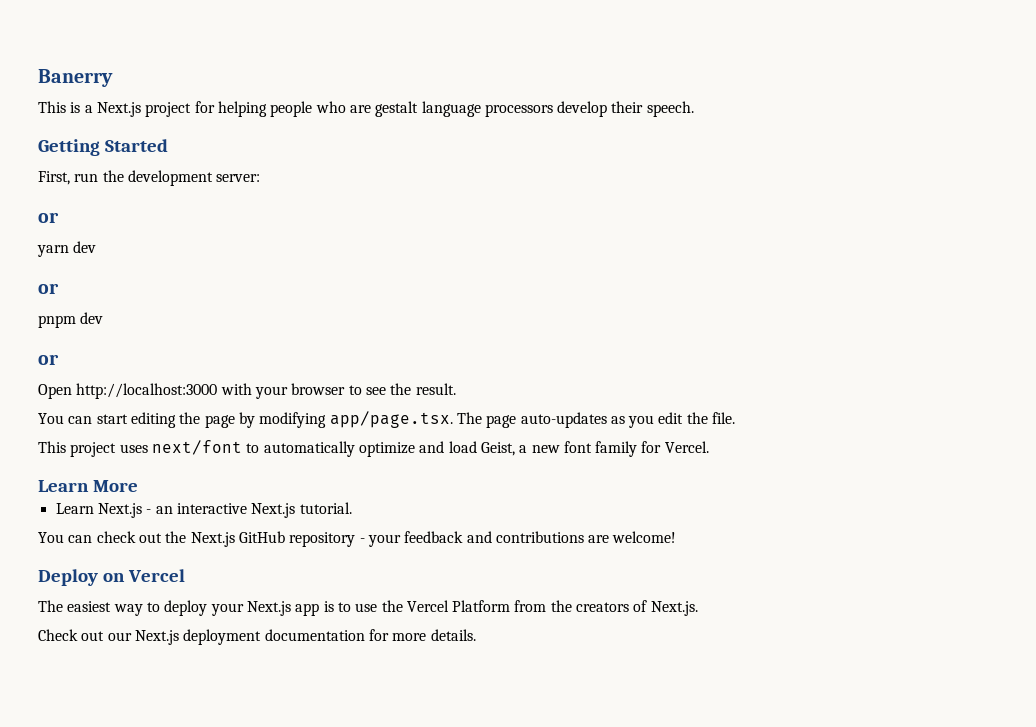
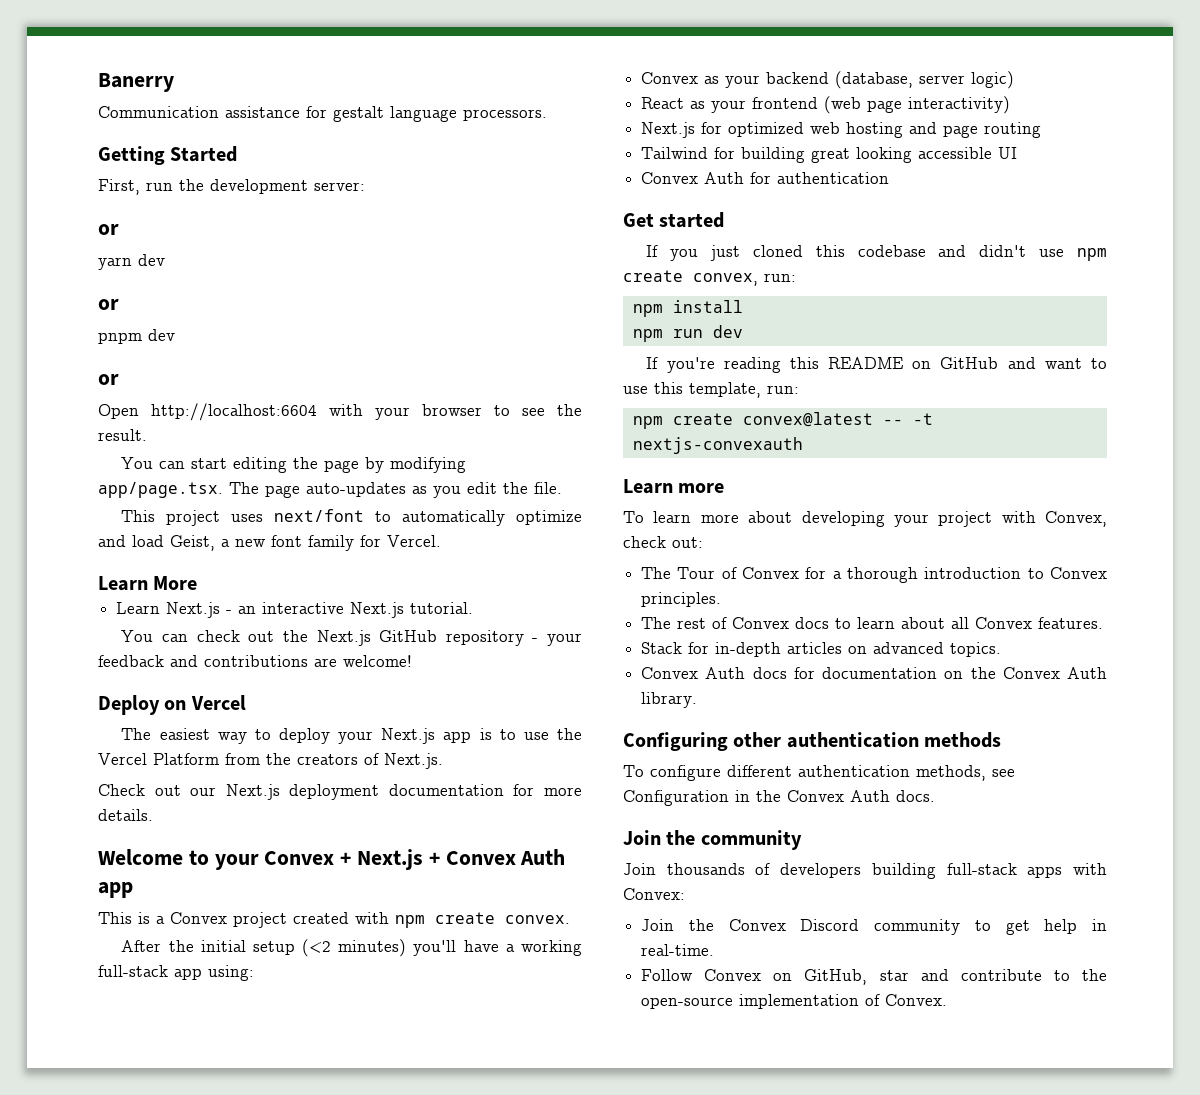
[38,101,694,117] This is a Next.js project for helping people who are gestalt language processors develop their speech. -> [98,106,547,122] Communication assistance for gestalt language processors.
[76,383,218,399] http://localhost:3000 -> [151,403,317,421] http://localhost:6604
(476, 635) none -> [98,849,566,870] [98,882,133,898] [98,912,570,928] [121,939,582,957] [98,965,254,981] [641,71,1015,89] [641,96,1011,114] [641,122,1042,138] [641,147,1018,163] [641,172,890,184] [623,212,725,228] [646,245,1107,261] [623,270,796,286] [632,300,743,317] [632,325,743,342] [646,357,1107,373] [623,382,799,398] [632,412,933,429] [632,437,803,454] [623,479,725,494] [623,511,1107,527] [623,536,703,548] [641,567,1107,583] [641,592,722,607] [641,617,1104,629] [641,642,1002,657] [641,667,1107,679] [641,692,698,708] [623,732,1002,751] [623,765,1015,781] [623,790,935,806] [623,830,802,850] [623,863,1107,879] [623,888,685,900] [641,919,1107,935] [641,944,715,956] [641,969,1107,985] [641,994,948,1009] // Welcome to your Convex + Next.js + Convex Auth app // This is a Convex project created with npm create convex. // After the initial setup (<2 minutes) you'll have a working full-stack app using: // Convex as your backend (database, server logic) // React as your frontend (web page interactivity) // Next.js for optimized web hosting and page routing // Tailwind for building great looking accessible UI // Convex Auth for authentication // Get started // If you just cloned this codebase and didn't use npm create convex, run: // npm install // npm run dev // If you're reading this README on GitHub and want to use this template, run: // npm create convex@latest -- -t nextjs-convexauth // Learn more // To learn more about developing your project with Convex, check out: // The Tour of Convex for a thorough introduction to Convex principles. // The rest of Convex docs to learn about all Convex features. // Stack for in-depth articles on advanced topics. // Convex Auth docs for documentation on the Convex Auth library. // Configuring other authentication methods // To configure different authentication methods, see Configuration in the Convex Auth docs. // Join the community // Join thousands of developers building full-stack apps with Convex: // Join the Convex Discord community to get help in real-time. // Follow Convex on GitHub, star and contribute to the open-source implementation of Convex.

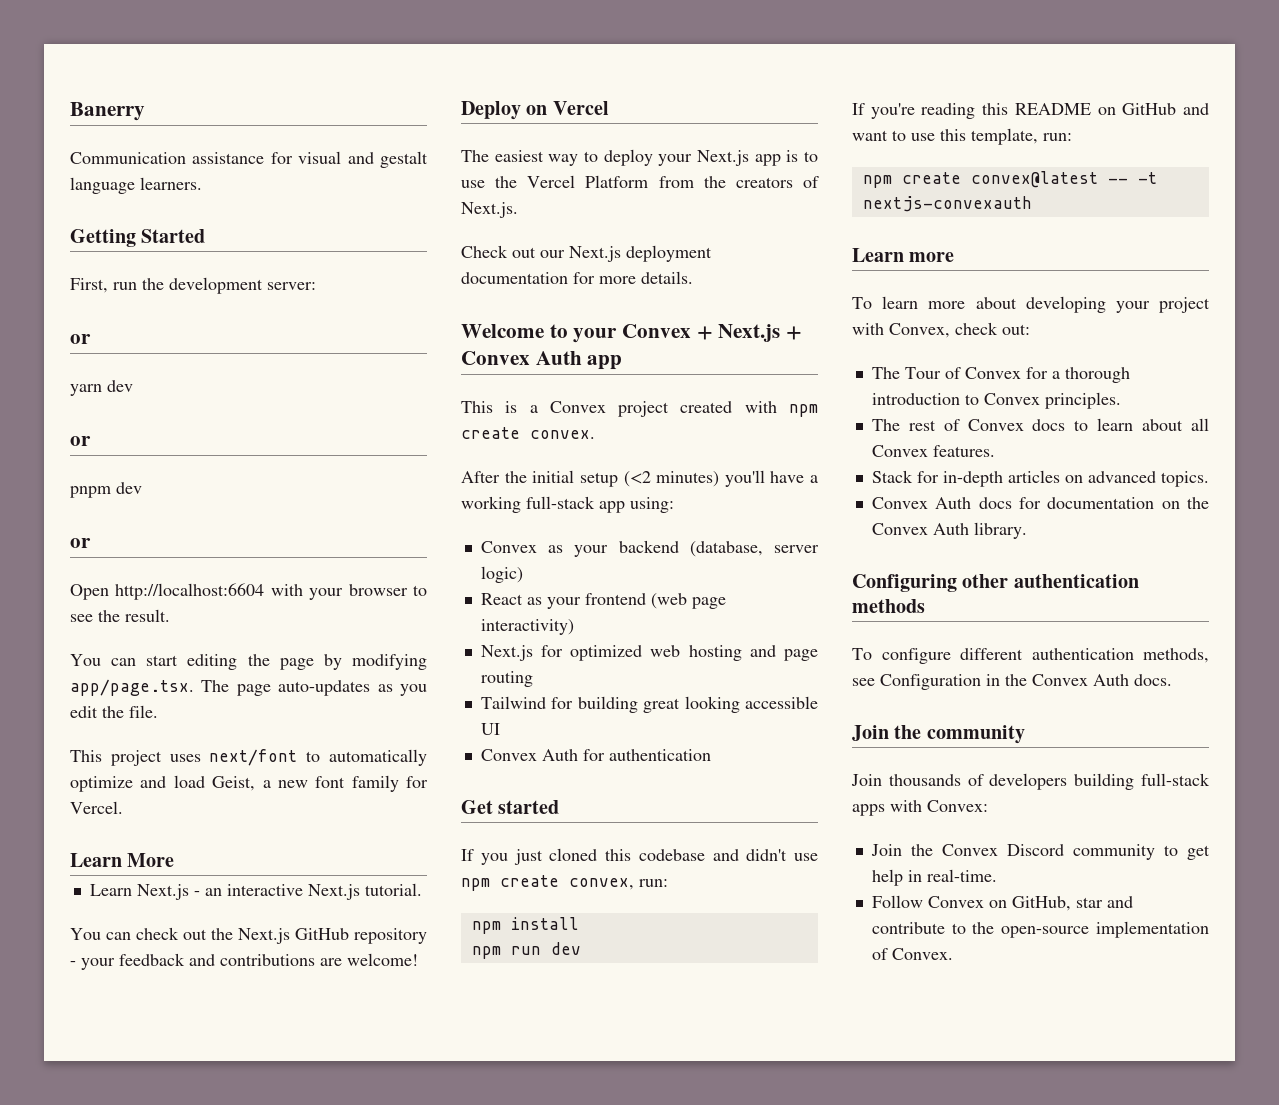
(327, 112) none -> [298,151,374,164] visual and
[463,109,547,121] processors. -> [140,177,202,190] learners.

